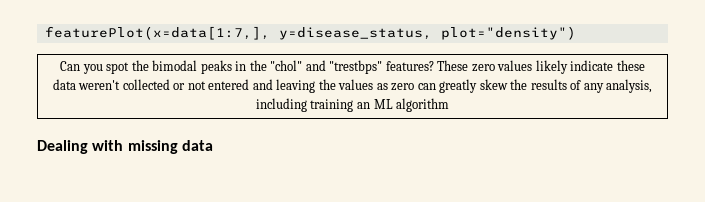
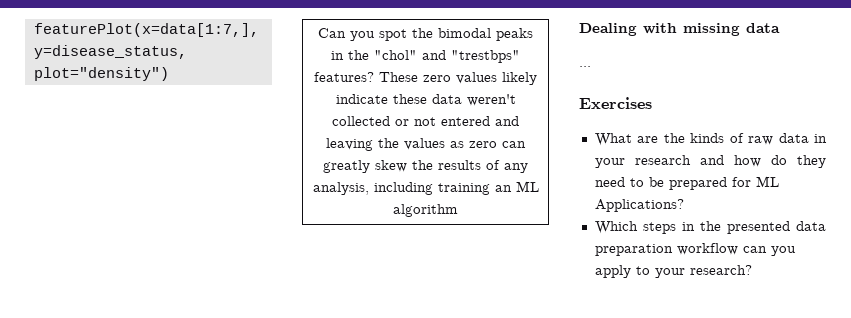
(213, 145) none -> [579,66,591,67] [579,97,652,109] [594,133,827,146] [594,155,826,168] [594,176,779,190] [594,199,684,212] [594,221,826,234] [594,243,796,256] [594,265,752,278] // ... // Exercises // What are the kinds of raw data in your research and how do they need to be prepared for ML Applications? // Which steps in the presented data preparation workflow can you apply to your research?

